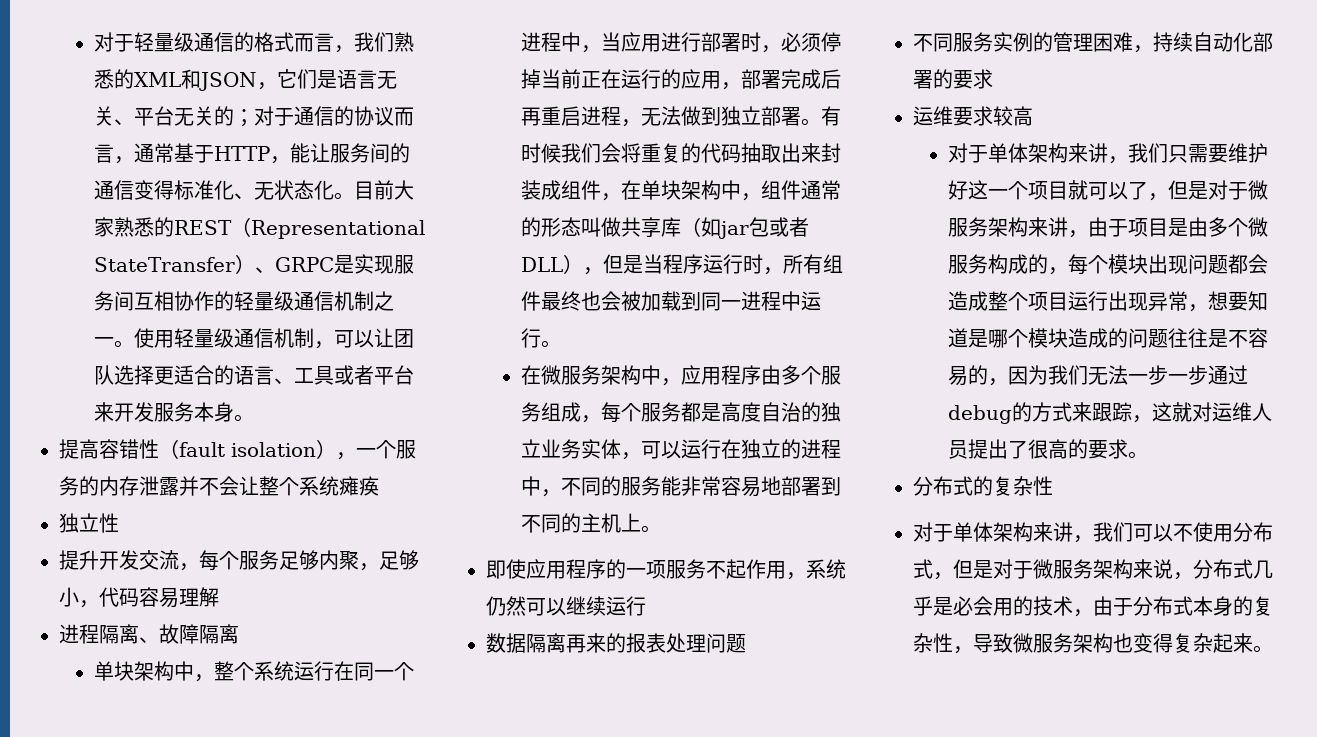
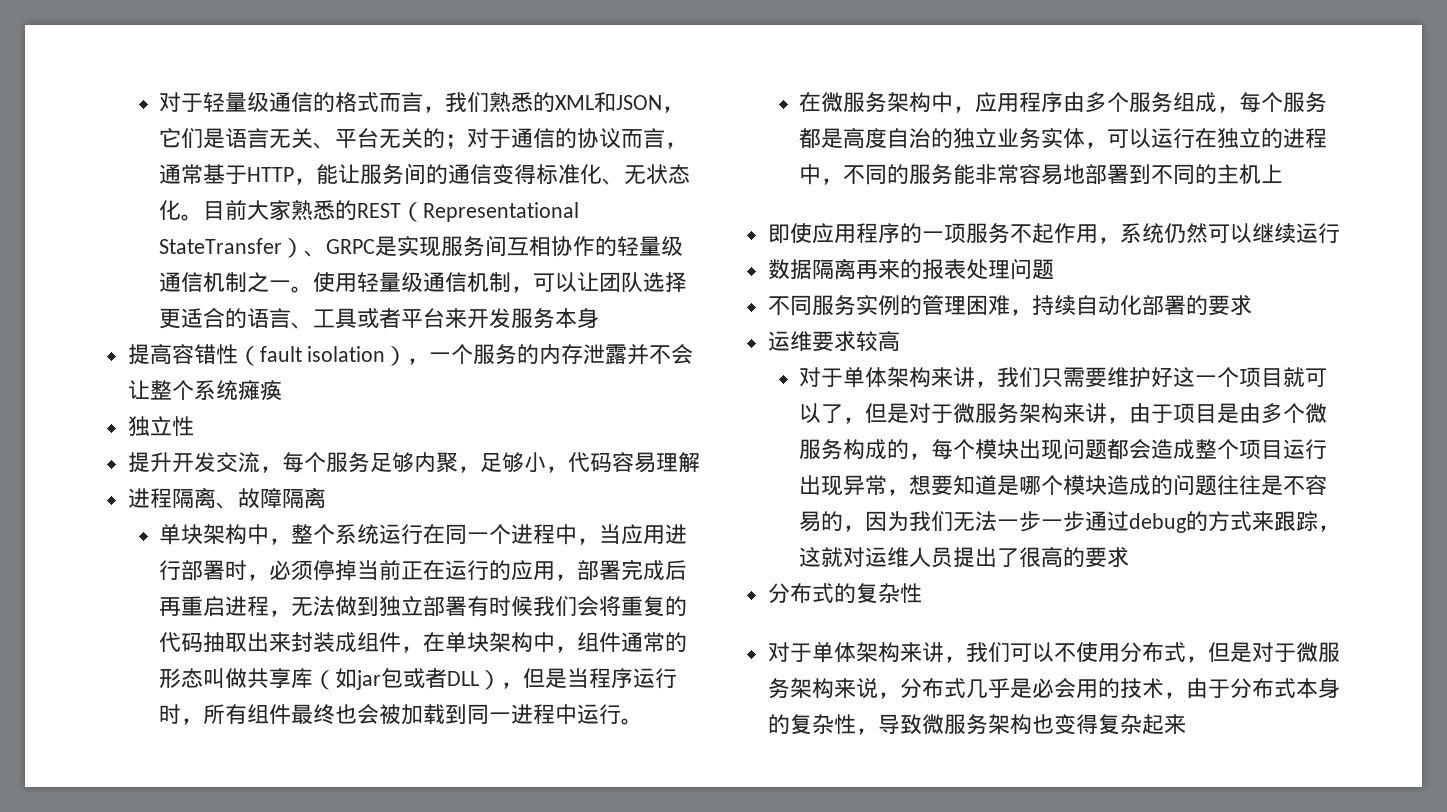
[234,414,255,422] 。 -> (599, 318) none
[801,118,822,126] 。 -> (467, 606) none
[641,525,662,533] 。 -> (1283, 174) none
[1128,451,1149,459] 。 -> (1129, 557) none
[1253,645,1273,653] 。 -> (1186, 724) none

